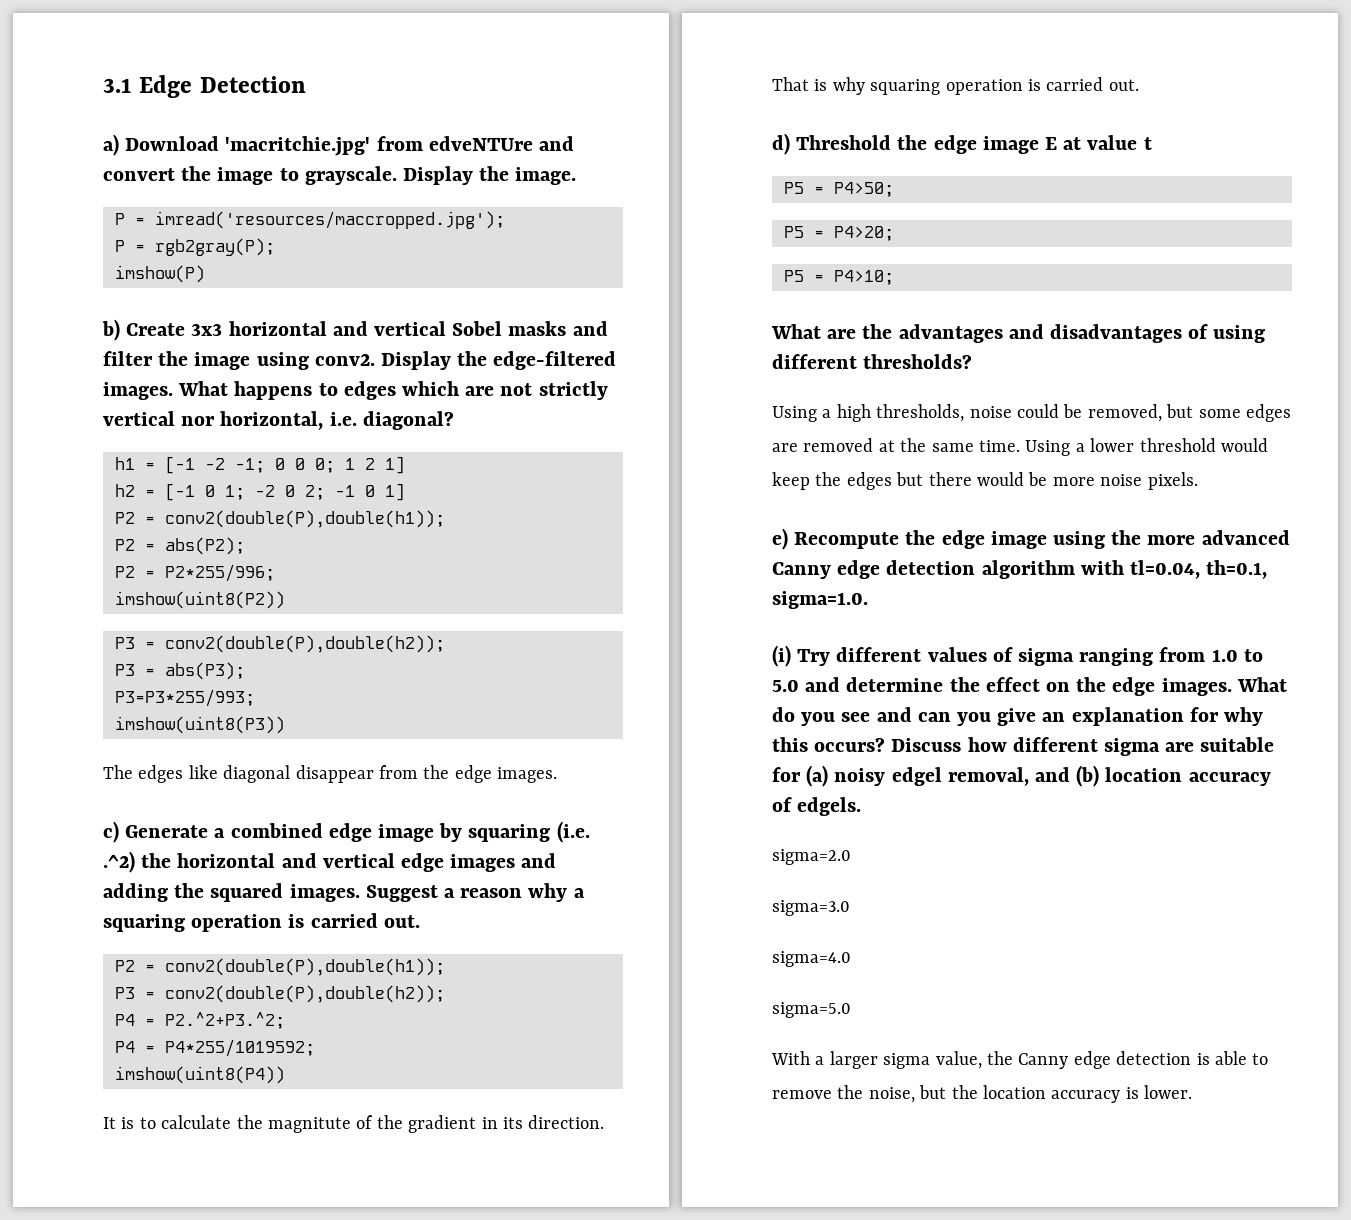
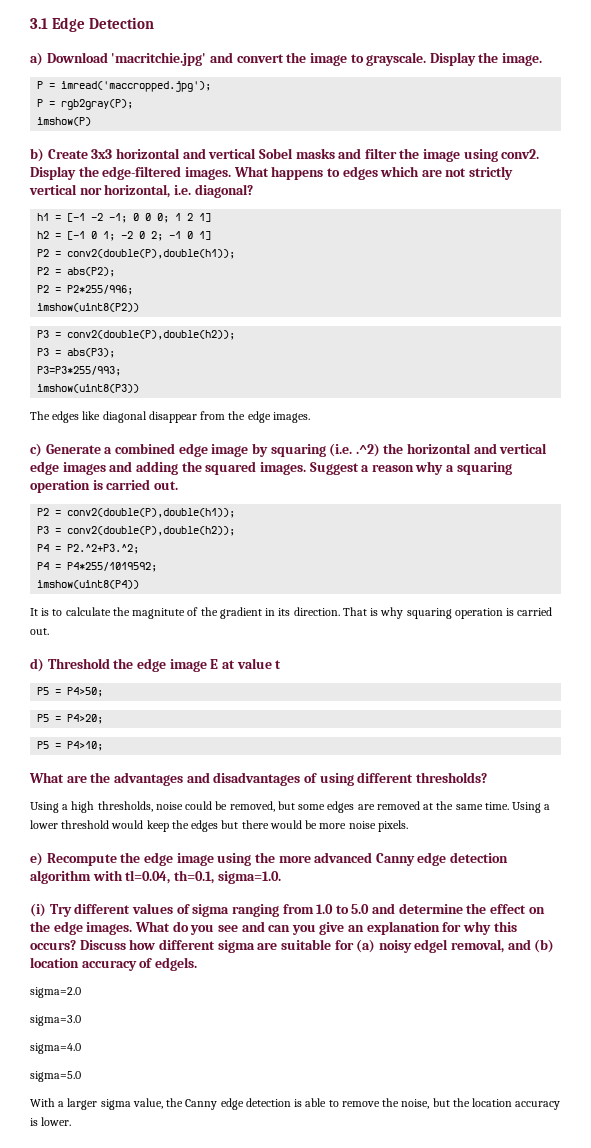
[376,136,533,151] from edveNTUre -> (207, 59) none
[155,211,505,229] imread('resources/maccropped.jpg'); -> [61,81,212,92] imread('maccropped.jpg');

